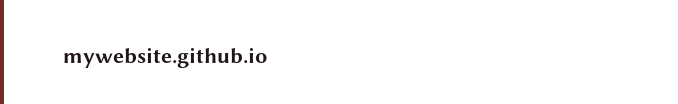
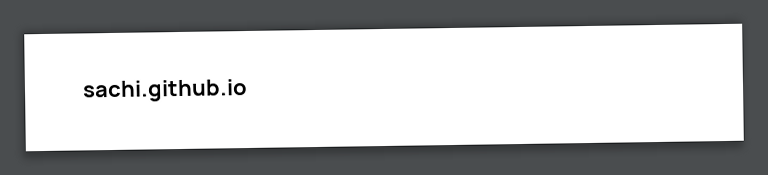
[63,47,267,68] mywebsite.github.io -> [82,79,248,103] sachi.github.io

